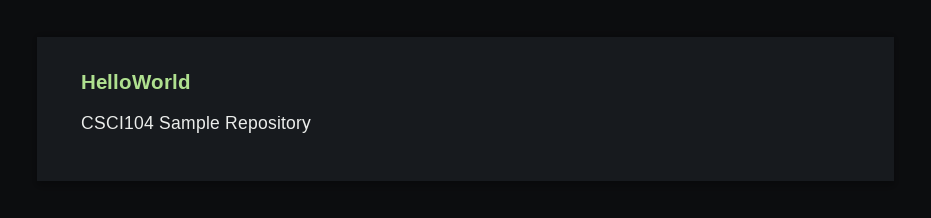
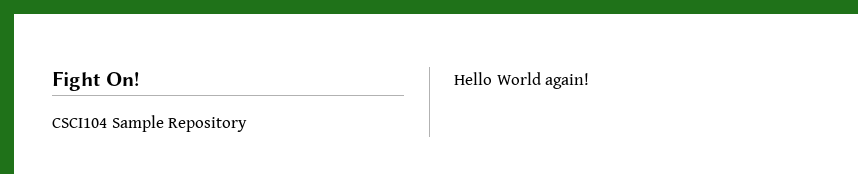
[81,74,191,89] HelloWorld -> [52,71,140,91] Fight On!
(311, 124) none -> [454,72,590,89] // Hello World again!

